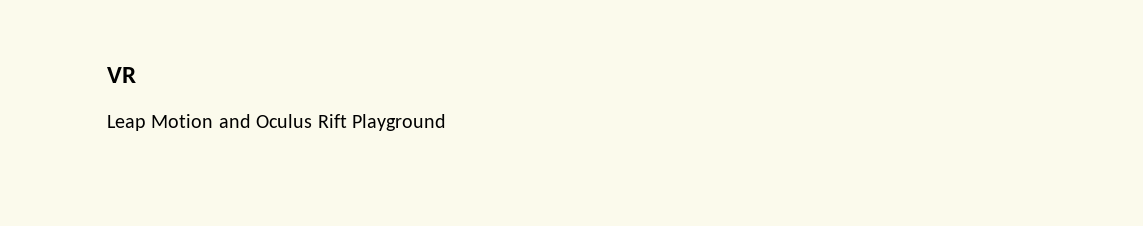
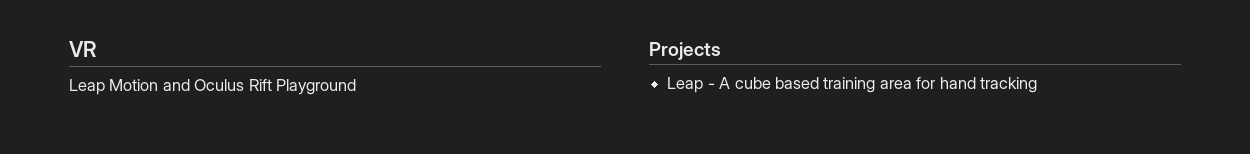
(446, 122) none -> [649,42,721,60] [667,77,1038,93] // Projects // Leap - A cube based training area for hand tracking

